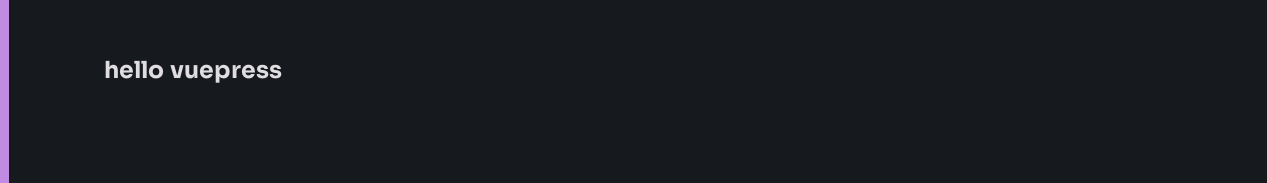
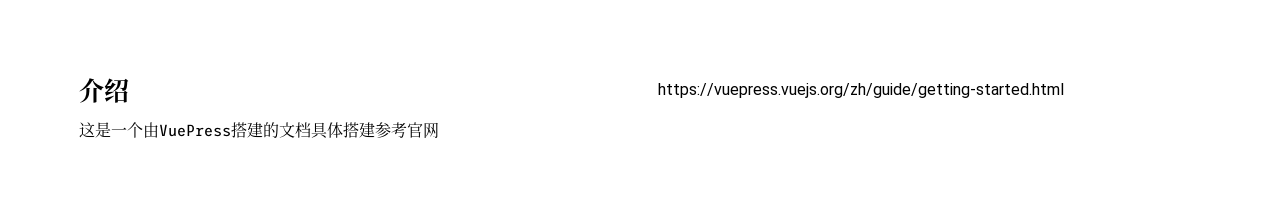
[104,60,283,83] hello vuepress -> [79,78,129,103] [79,122,439,139] [658,83,1064,98] 介绍 // 这是一个由VuePress搭建的文档具体搭建参考官网https://vuepress.vuejs.org/zh/guide/getting-started.html

